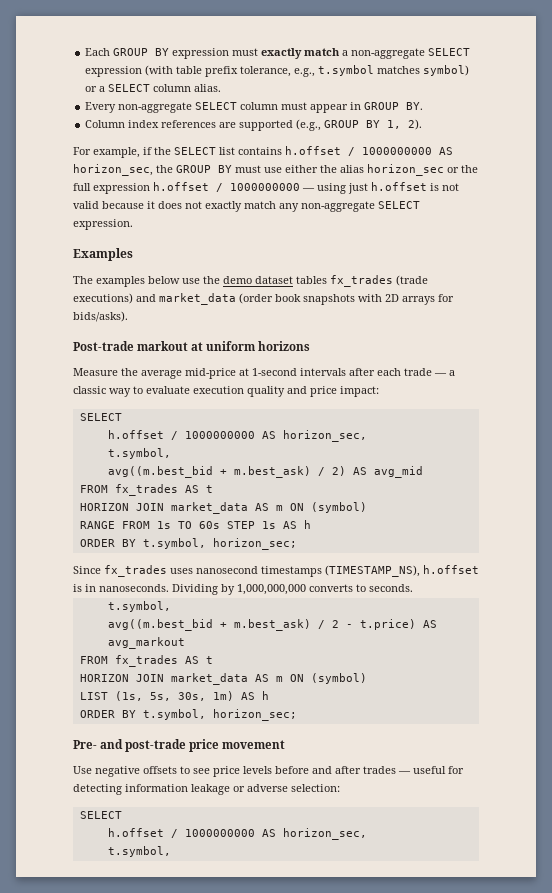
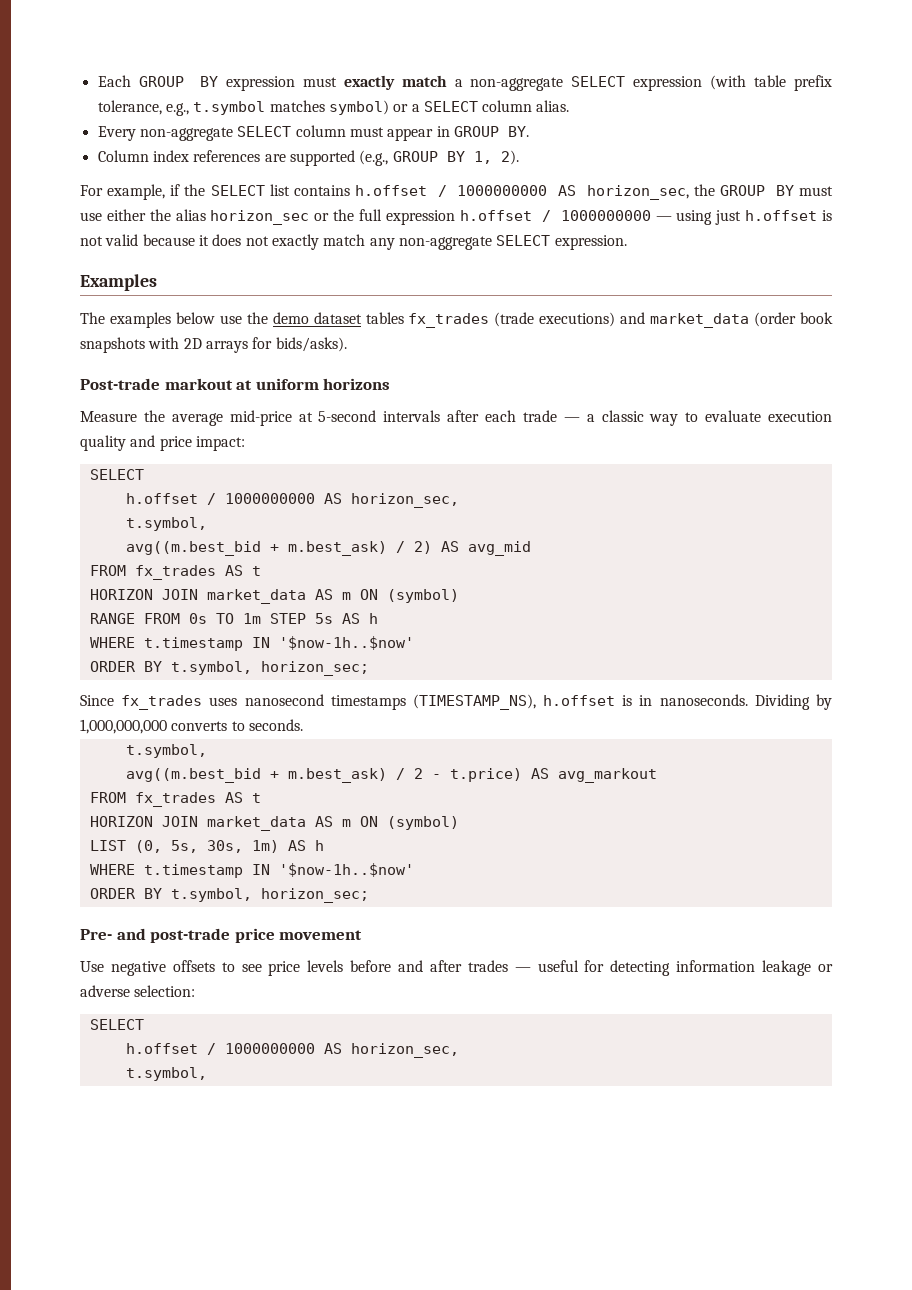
[252,368,297,376] 1-second -> [318,410,377,422] 5-second
[156,520,311,529] 1s TO 60s STEP 1s AS h -> [188,613,378,624] [89,636,414,651] 0s TO 1m STEP 5s AS h // WHERE t.timestamp IN '$now-1h..$now'
[114,691,143,701] (1s, -> [134,840,162,853] (0,
(269, 695) none -> [89,863,414,878] // WHERE t.timestamp IN '$now-1h..$now'

